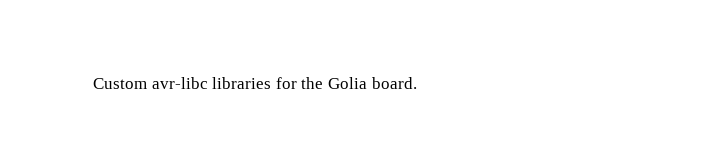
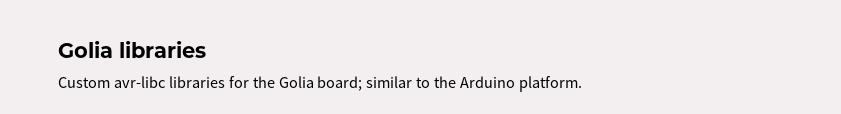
(93, 83) none -> [58,41,206,58] Golia libraries //
[371,77,417,89] board. -> [317,76,583,92] board; similar to the Arduino platform.

